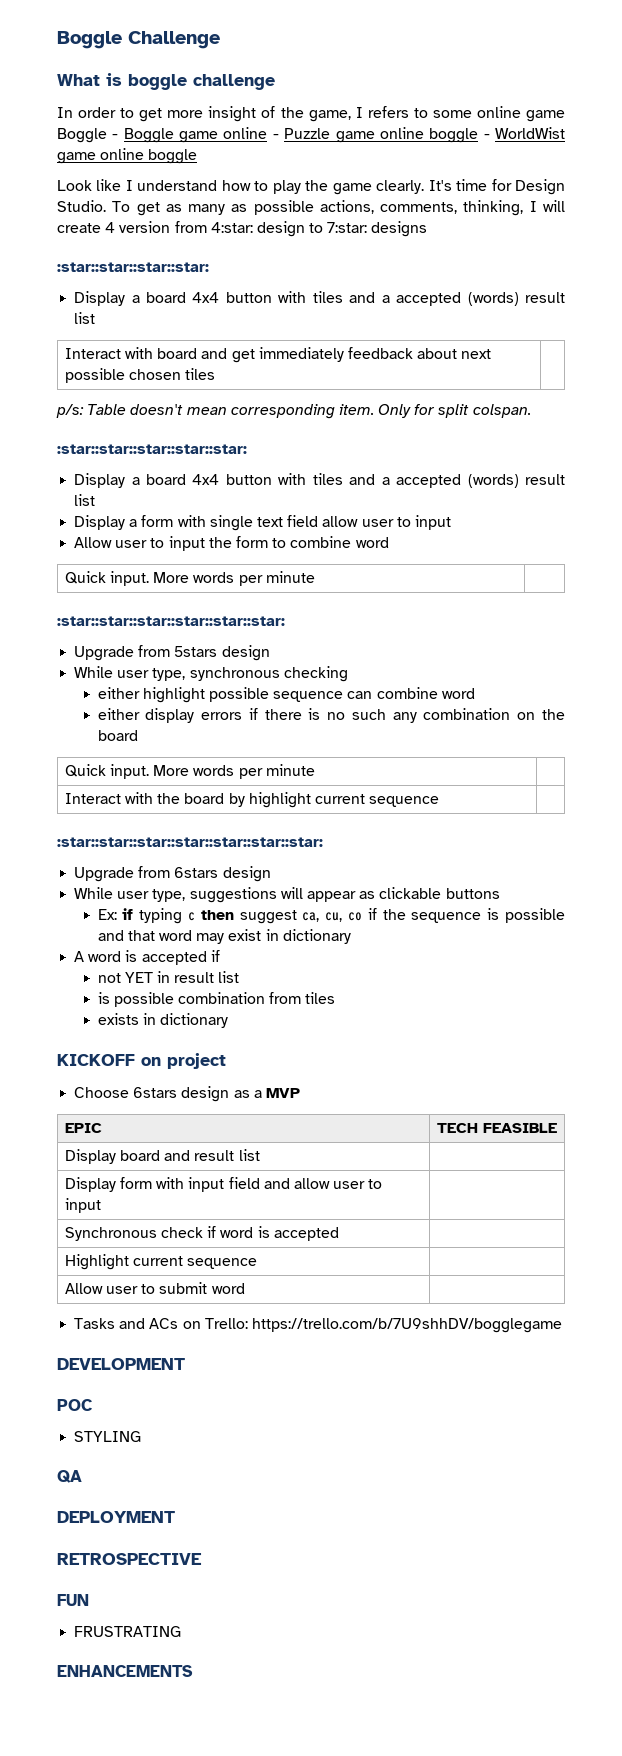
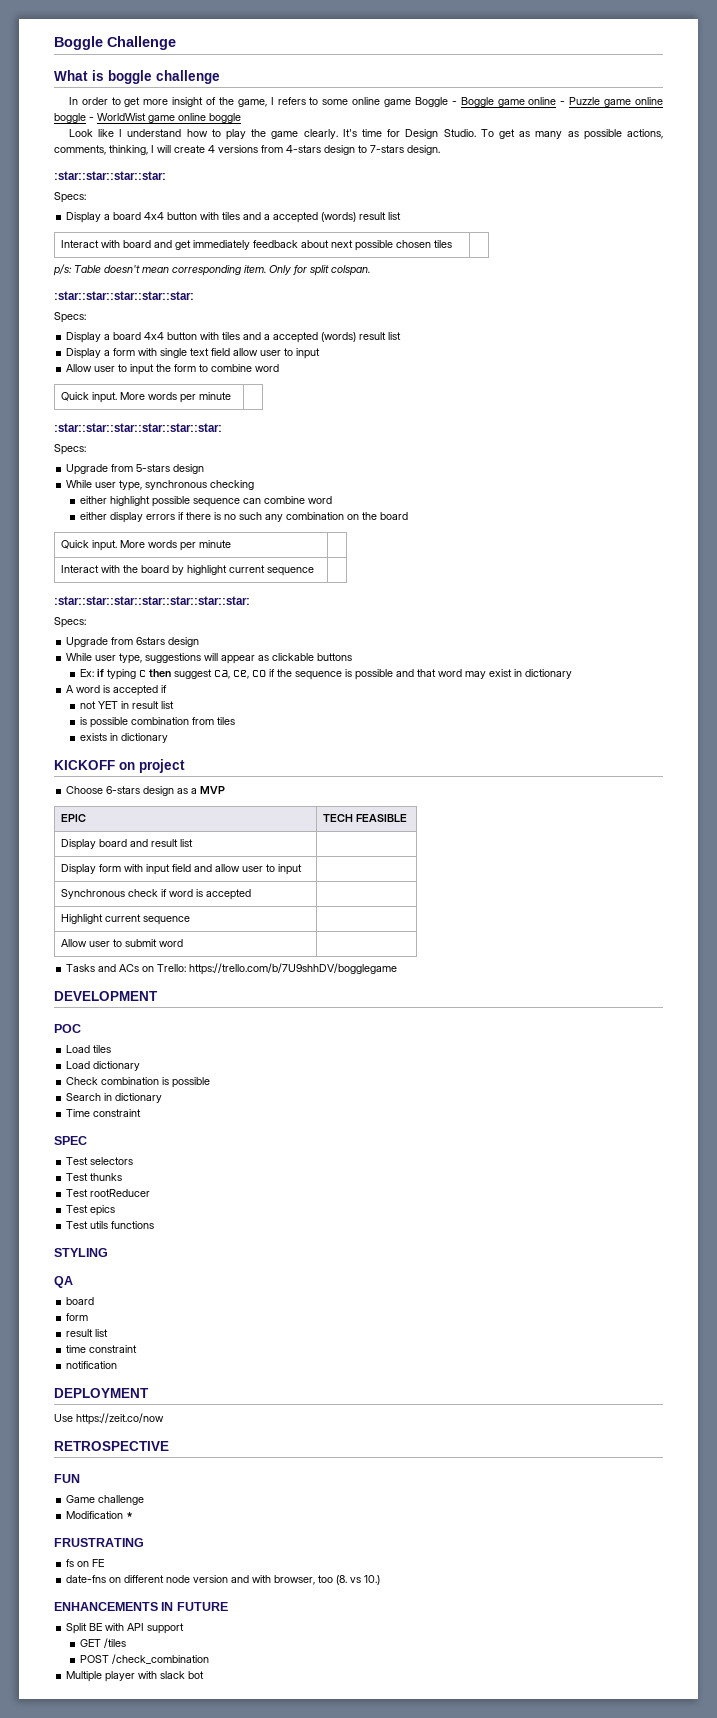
[119,221,428,237] version from 4:star: design to 7:star: designs -> [218,145,440,155] versions from 4-stars design to 7-stars design.
(209, 267) none -> [54,192,86,203] // Specs:
(247, 449) none -> [54,312,86,323] // Specs:
[74,645,218,661] // Upgrade from 5stars -> [54,444,86,455] [66,464,171,475] // Specs: // Upgrade from 5-stars
(323, 842) none -> [54,617,86,628] // Specs:
[325,912,343,922] cu, -> [232,670,249,679] ce,
[133,1087,178,1098] 6stars -> [106,786,141,794] 6-stars
[74,1431,142,1442] [57,1470,82,1483] STYLING // QA -> [66,1045,112,1053] [66,1061,141,1071] [66,1077,211,1088] [66,1093,163,1103] [66,1109,142,1117] [54,1136,87,1145] [66,1157,134,1165] [66,1173,123,1181] [66,1189,151,1197] [66,1205,116,1216] [66,1221,155,1229] [54,1248,108,1257] [54,1276,73,1288] [66,1297,95,1305] [66,1313,89,1321] [66,1329,109,1337] [66,1345,138,1353] [66,1361,118,1369] Load tiles // Load dictionary // Check combination is possible // Search in dictionary // Time constraint // SPEC // Test selectors // Test thunks // Test rootReducer // Test epics // Test utils functions // STYLING // QA // board // form // result list // time constraint // notification
(175, 1517) none -> [54,1413,164,1425] // Use https://zeit.co/now
[74,1626,182,1637] [57,1665,193,1677] FRUSTRATING // ENHANCEMENTS -> [66,1495,145,1505] [66,1511,134,1519] [54,1538,144,1547] [66,1559,105,1567] [66,1575,381,1585] [54,1602,228,1611] [66,1623,185,1634] [79,1638,126,1648] [79,1654,209,1664] [66,1671,205,1682] Game challenge // Modification * // FRUSTRATING // fs on FE // date-fns on different node version and with browser, too (8. vs 10.) // ENHANCEMENTS IN FUTURE // Split BE with API support // GET /tiles // POST /check_combination // Multiple player with slack bot

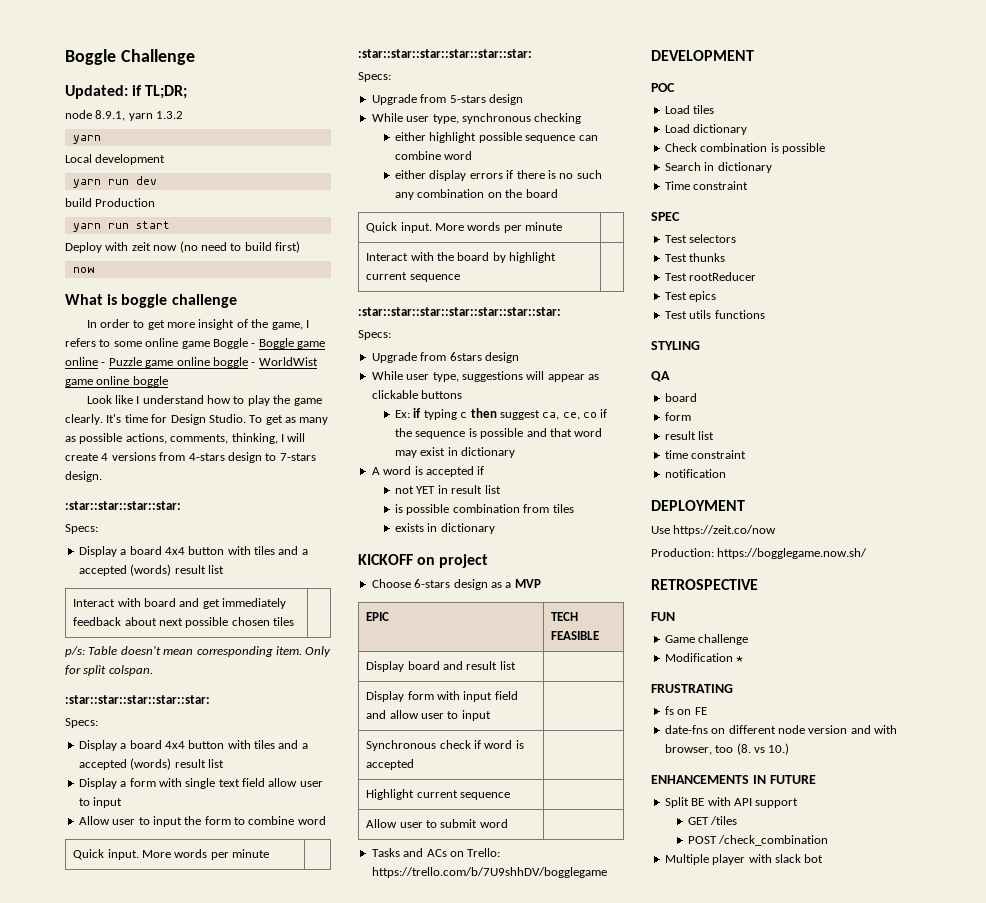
(176, 43) none -> [65,85,188,99] [65,110,184,121] [72,135,101,144] [65,154,166,165] [72,176,157,188] [65,198,156,207] [72,221,170,232] [65,241,300,253] [72,267,95,273] // Updated: if TL;DR; // node 8.9.1, yarn 1.3.2 // yarn // Local development // yarn run dev // build Production // yarn run start // Deploy with zeit now (no need to build first) // now
(164, 1419) none -> [651,548,868,559] // Production: https://bogglegame.now.sh/

